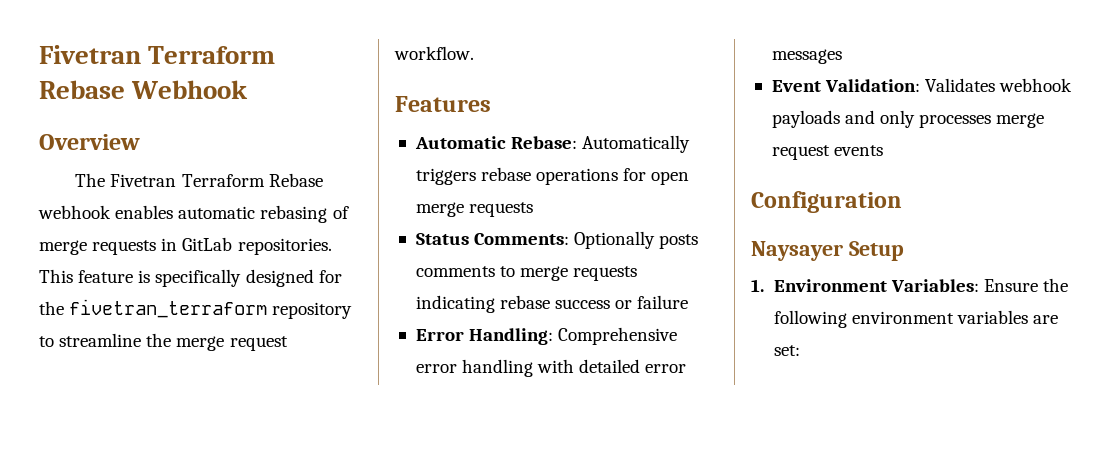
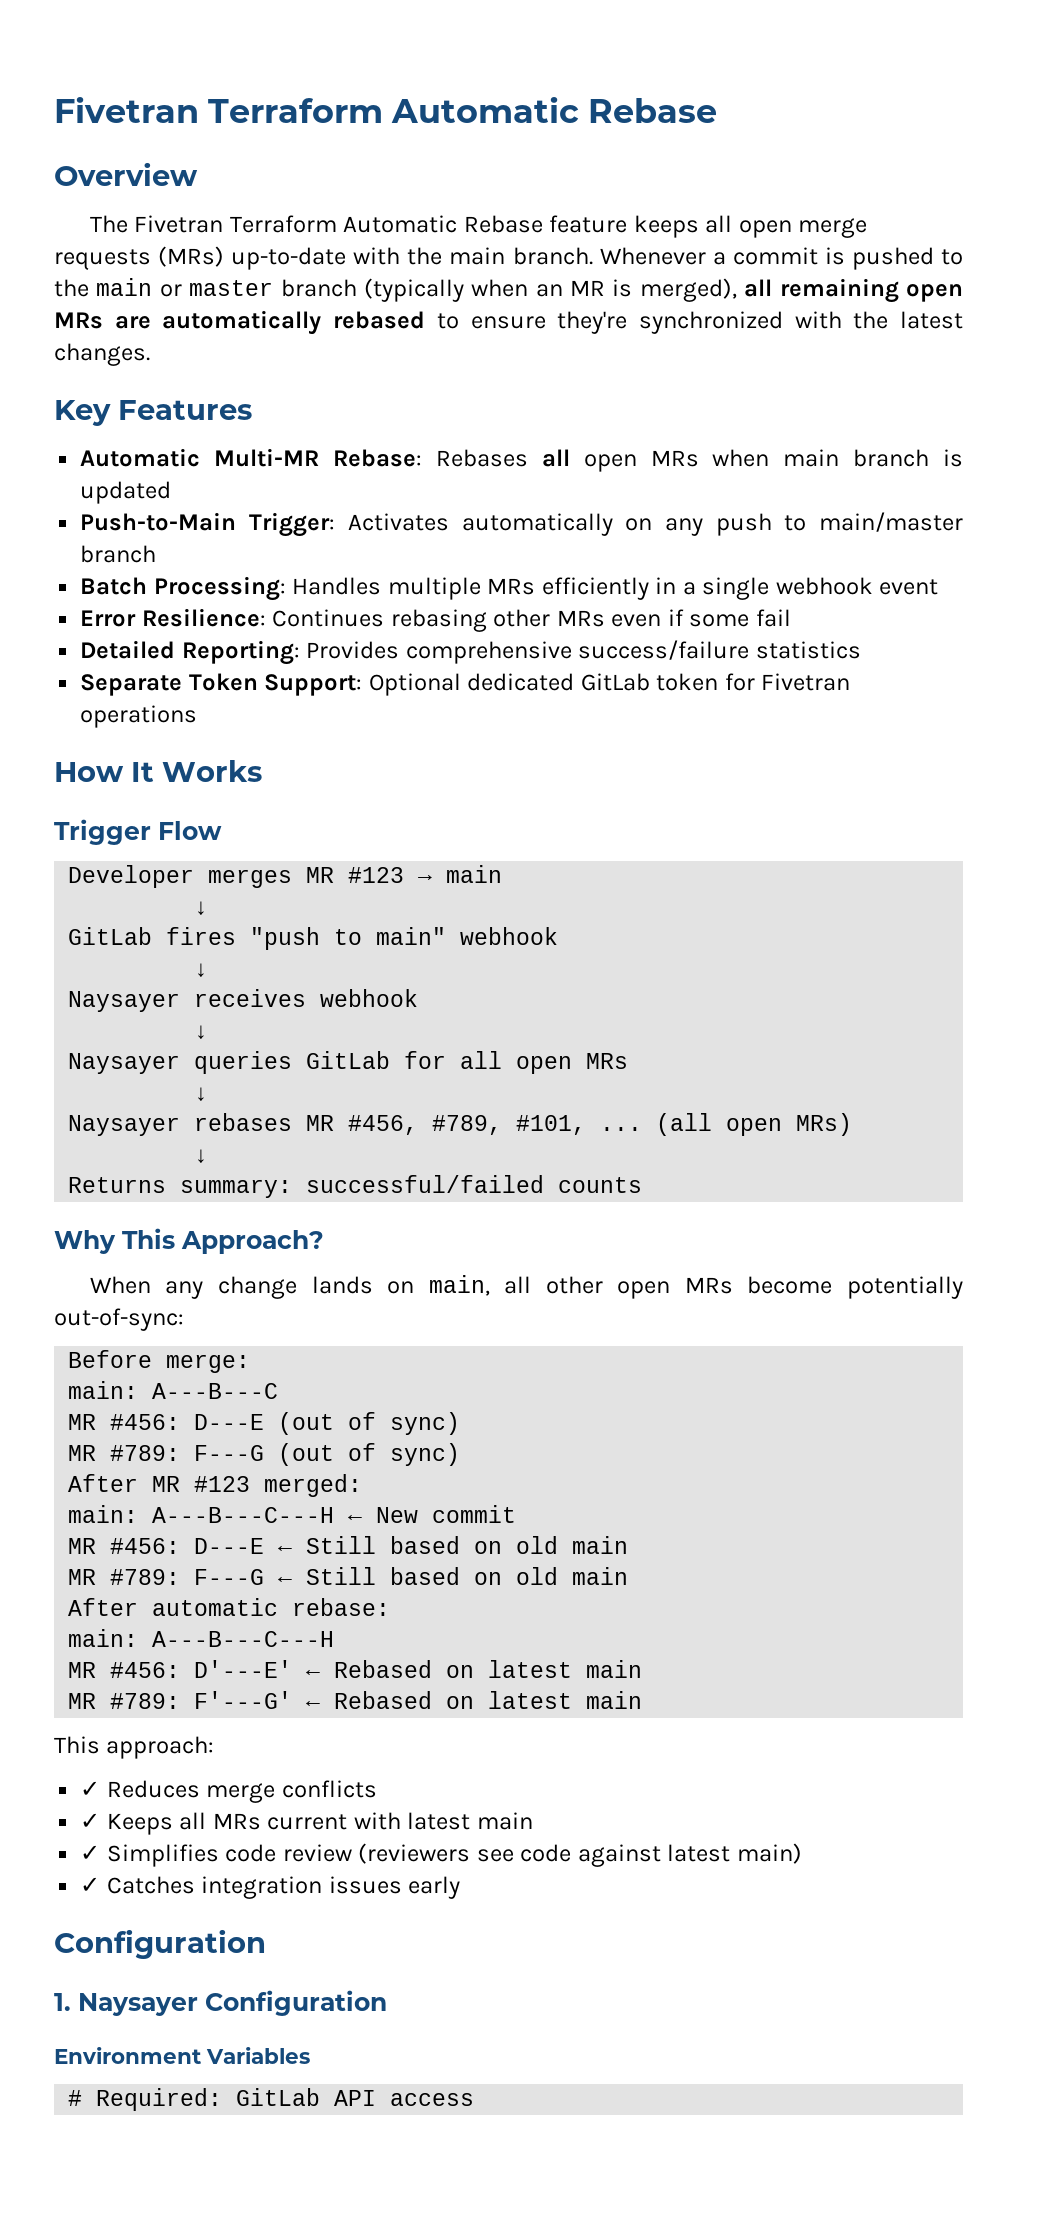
[39,45,276,64] [39,80,249,99] Fivetran Terraform Rebase Webhook -> [54,97,718,123] Fivetran Terraform Automatic Rebase
[268,173,323,187] [38,205,349,223] [39,237,332,255] [39,269,342,287] [39,299,353,319] [39,333,288,351] [394,46,474,60] [395,96,491,112] [414,135,691,153] [415,167,690,185] [415,202,534,217] [415,231,699,249] [415,266,638,281] [415,295,689,313] [415,327,678,345] [415,359,687,377] [771,49,842,64] [771,78,1073,92] [771,110,1045,128] [771,145,884,160] [751,191,902,213] [751,241,904,261] [751,278,1068,292] [773,310,1058,328] [773,345,800,356] Rebase webhook enables automatic rebasing of merge requests in GitLab repositories. This feature is specifically designed for the fivetran_terraform repository to streamline the merge request workflow. // Features // Automatic Rebase: Automatically triggers rebase operations for open merge requests // Status Comments: Optionally posts comments to merge requests indicating rebase success or failure // Error Handling: Comprehensive error handling with detailed error messages // Event Validation: Validates webhook payloads and only processes merge request events // Configuration // Naysayer Setup // 1. Environment Variables: Ensure the following environment variables are set: -> [343,215,868,238] [54,246,964,270] [54,278,963,303] [54,310,964,335] [54,343,150,366] [54,400,252,426] [80,448,964,472] [80,481,172,504] [80,512,964,537] [80,545,157,563] [80,576,939,601] [80,608,791,632] [80,640,861,665] [80,673,851,696] [80,705,198,728] [54,760,262,782] [54,819,222,845] [68,865,503,888] [194,901,209,915] [68,927,559,950] [194,963,209,977] [68,989,419,1012] [194,1025,209,1039] [68,1051,629,1074] [194,1087,209,1101] [68,1113,853,1136] [194,1149,209,1163] [68,1175,643,1198] [54,1228,324,1254] [89,1275,963,1299] [54,1308,184,1331] [68,1350,251,1373] [68,1381,279,1399] [68,1412,461,1435] [68,1443,461,1466] [68,1474,363,1497] [68,1505,517,1523] [68,1536,629,1554] [68,1567,629,1585] [68,1598,391,1616] [68,1629,335,1647] [68,1660,643,1678] [68,1691,643,1709] [54,1736,215,1759] [80,1780,377,1803] [80,1812,533,1835] [80,1843,802,1867] [80,1876,461,1899] [54,1929,266,1959] [54,1990,387,2016] [54,2047,310,2064] [68,2088,475,2111] Automatic Rebase feature keeps all open merge requests (MRs) up-to-date with the main branch. Whenever a commit is pushed to the main or master branch (typically when an MR is merged), all remaining open MRs are automatically rebased to ensure they're synchronized with the latest changes. // Key Features // Automatic Multi-MR Rebase: Rebases all open MRs when main branch is updated // Push-to-Main Trigger: Activates automatically on any push to main/master branch // Batch Processing: Handles multiple MRs efficiently in a single webhook event // Error Resilience: Continues rebasing other MRs even if some fail // Detailed Reporting: Provides comprehensive success/failure statistics // Separate Token Support: Optional dedicated GitLab token for Fivetran operations // How It Works // Trigger Flow // Developer merges MR #123 → main // ↓ // GitLab fires "push to main" webhook // ↓ // Naysayer receives webhook // ↓ // Naysayer queries GitLab for all open MRs // ↓ // Naysayer rebases MR #456, #789, #101, ... (all open MRs) // ↓ // Returns summary: successful/failed counts // Why This Approach? // When any change lands on main, all other open MRs become potentially out-of-sync: // Before merge: // main: A---B---C // MR #456: D---E (out of sync) // MR #789: F---G (out of sync) // After MR #123 merged: // main: A---B---C---H ← New commit // MR #456: D---E ← Still based on old main // MR #789: F---G ← Still based on old main // After automatic rebase: // main: A---B---C---H // MR #456: D'---E' ← Rebased on latest main // MR #789: F'---G' ← Rebased on latest main // This approach: // ✓ Reduces merge conflicts // ✓ Keeps all MRs current with latest main // ✓ Simplifies code review (reviewers see code against latest main) // ✓ Catches integration issues early // Configuration // 1. Naysayer Configuration // Environment Variables // # Required: GitLab API access

